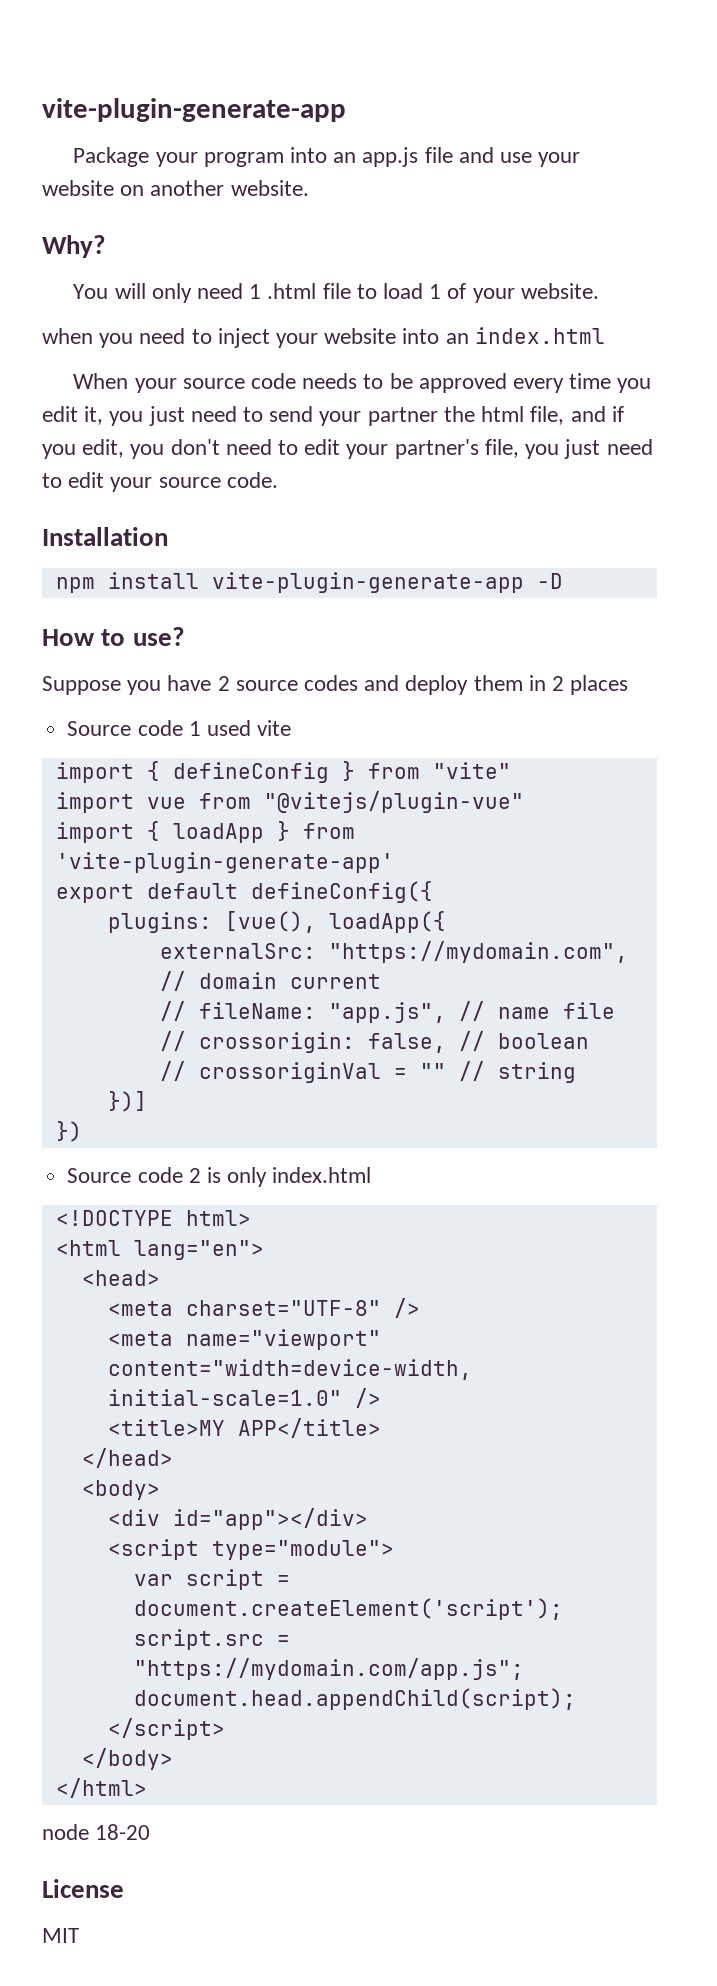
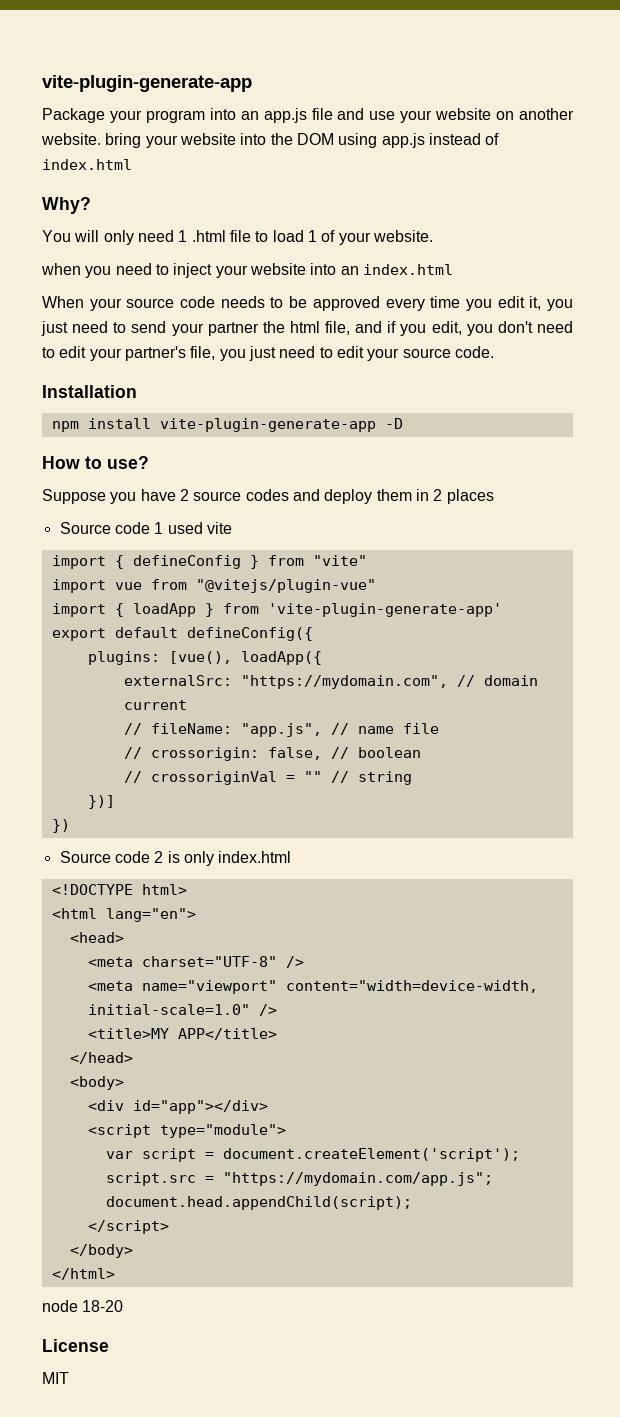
(309, 188) none -> [105,133,500,148] [42,159,132,170] bring your website into the DOM using app.js instead of index.html

